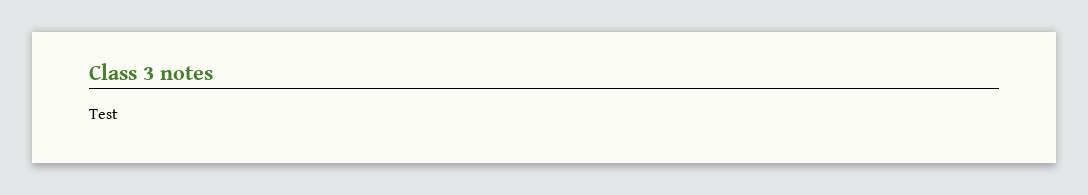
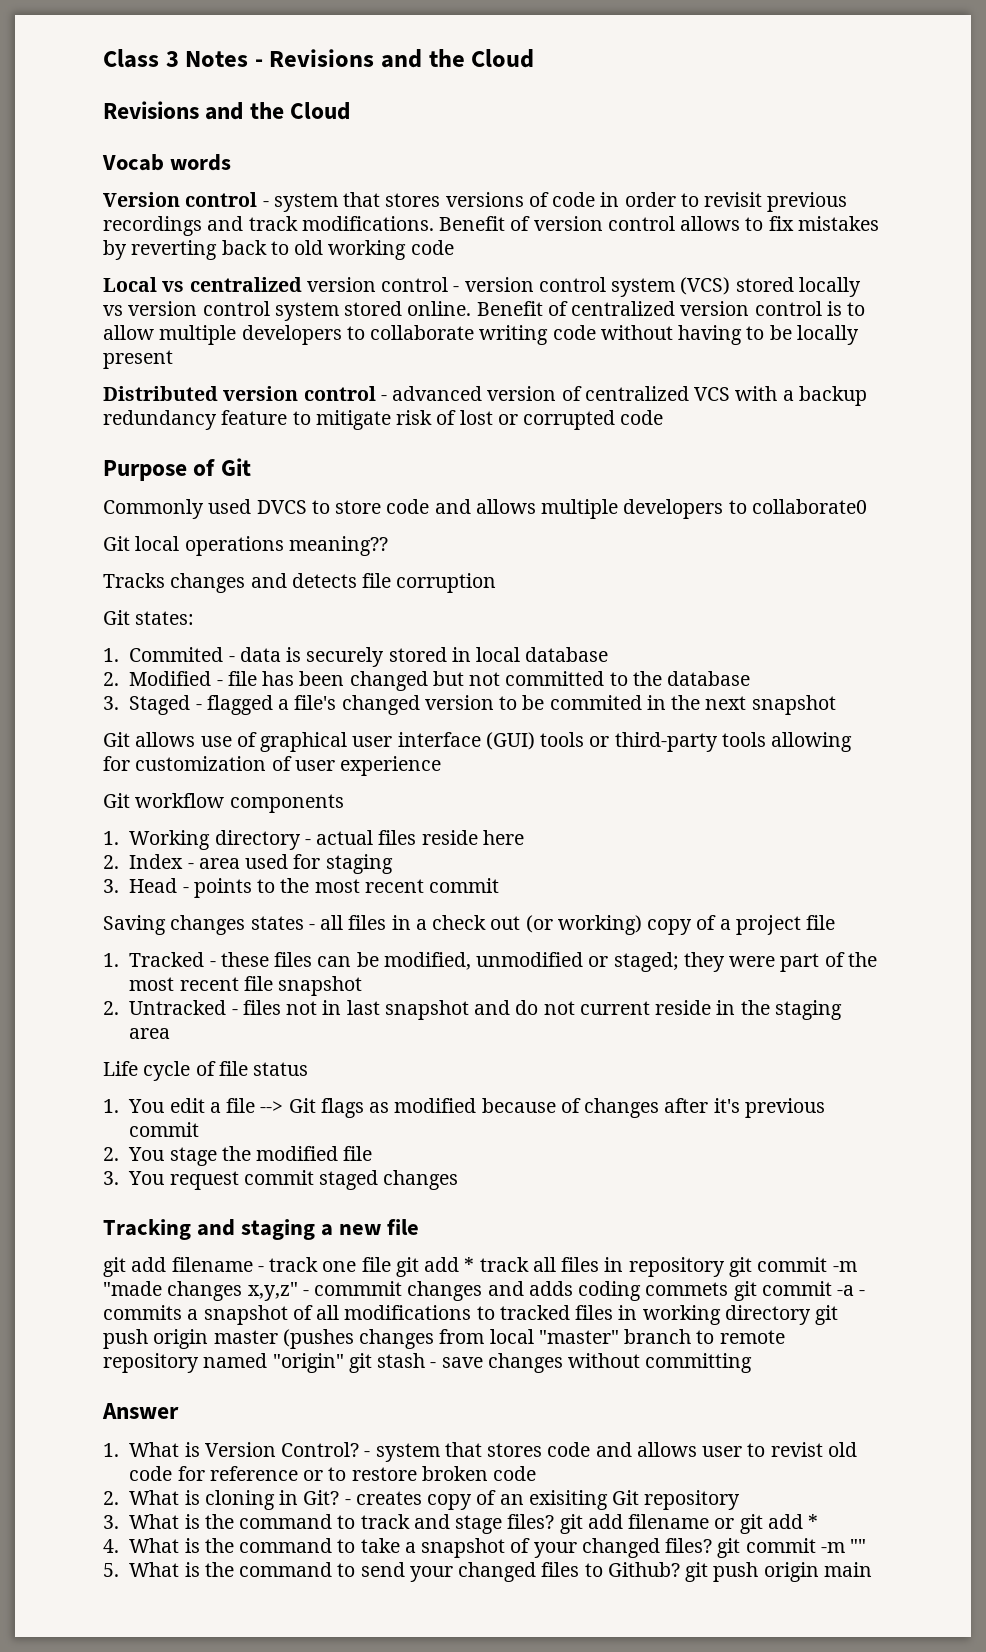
[160,66,213,80] [89,109,118,119] notes // Test -> [185,49,535,68] [103,101,351,120] [102,154,232,171] [103,192,848,212] [103,216,879,236] [103,240,454,260] [103,277,861,297] [103,301,866,321] [103,325,859,345] [103,350,173,369] [103,386,867,406] [103,410,664,430] [103,458,251,481] [103,499,867,519] [103,536,388,556] [103,573,497,593] [103,610,195,625] [103,647,609,667] [103,671,751,691] [103,695,836,715] [103,732,853,752] [103,756,442,776] [103,793,344,813] [103,830,524,850] [103,854,393,874] [103,878,500,898] [103,915,836,935] [103,952,877,972] [129,976,363,996] [103,1000,842,1020] [129,1028,171,1039] [103,1061,309,1081] [103,1098,825,1118] [129,1122,200,1137] [103,1146,373,1166] [103,1170,459,1190] [103,1219,420,1240] [103,1257,857,1277] [103,1281,866,1301] [103,1305,839,1325] [103,1329,785,1349] [103,1353,753,1373] [102,1403,179,1419] [103,1442,857,1462] [129,1466,537,1481] [103,1490,741,1510] [103,1514,819,1534] [103,1538,867,1558] [103,1562,872,1582] Notes - Revisions and the Cloud // Revisions and the Cloud // Vocab words // Version control - system that stores versions of code in order to revisit previous recordings and track modifications. Benefit of version control allows to fix mistakes by reverting back to old working code // Local vs centralized version control - version control system (VCS) stored locally vs version control system stored online. Benefit of centralized version control is to allow multiple developers to collaborate writing code without having to be locally present // Distributed version control - advanced version of centralized VCS with a backup redundancy feature to mitigate risk of lost or corrupted code // Purpose of Git // Commonly used DVCS to store code and allows multiple developers to collaborate0 // Git local operations meaning?? // Tracks changes and detects file corruption // Git states: // 1. Commited - data is securely stored in local database // 2. Modified - file has been changed but not committed to the database // 3. Staged - flagged a file's changed version to be commited in the next snapshot // Git allows use of graphical user interface (GUI) tools or third-party tools allowing for customization of user experience // Git workflow components // 1. Working directory - actual files reside here // 2. Index - area used for staging // 3. Head - points to the most recent commit // Saving changes states - all files in a check out (or working) copy of a project file // 1. Tracked - these files can be modified, unmodified or staged; they were part of the most recent file snapshot // 2. Untracked - files not in last snapshot and do not current reside in the staging area // Life cycle of file status // 1. You edit a file --> Git flags as modified because of changes after it's previous commit // 2. You stage the modified file // 3. You request commit staged changes // Tracking and staging a new file // git add filename - track one file git add * track all files in repository git commit -m "made changes x,y,z" - commmit changes and adds coding commets git commit -a - commits a snapshot of all modifications to tracked files in working directory git push origin master (pushes changes from local "master" branch to remote repository named "origin" git stash - save changes without committing // Answer // 1. What is Version Control? - system that stores code and allows user to revist old code for reference or to restore broken code // 2. What is cloning in Git? - creates copy of an exisiting Git repository // 3. What is the command to track and stage files? git add filename or git add * // 4. What is the command to take a snapshot of your changed files? git commit -m "" // 5. What is the command to send your changed files to Github? git push origin main

